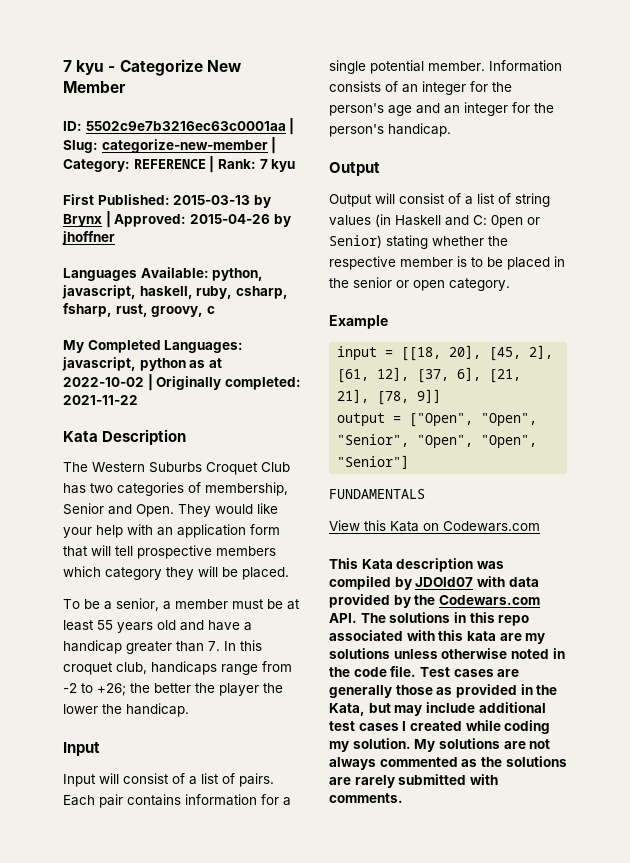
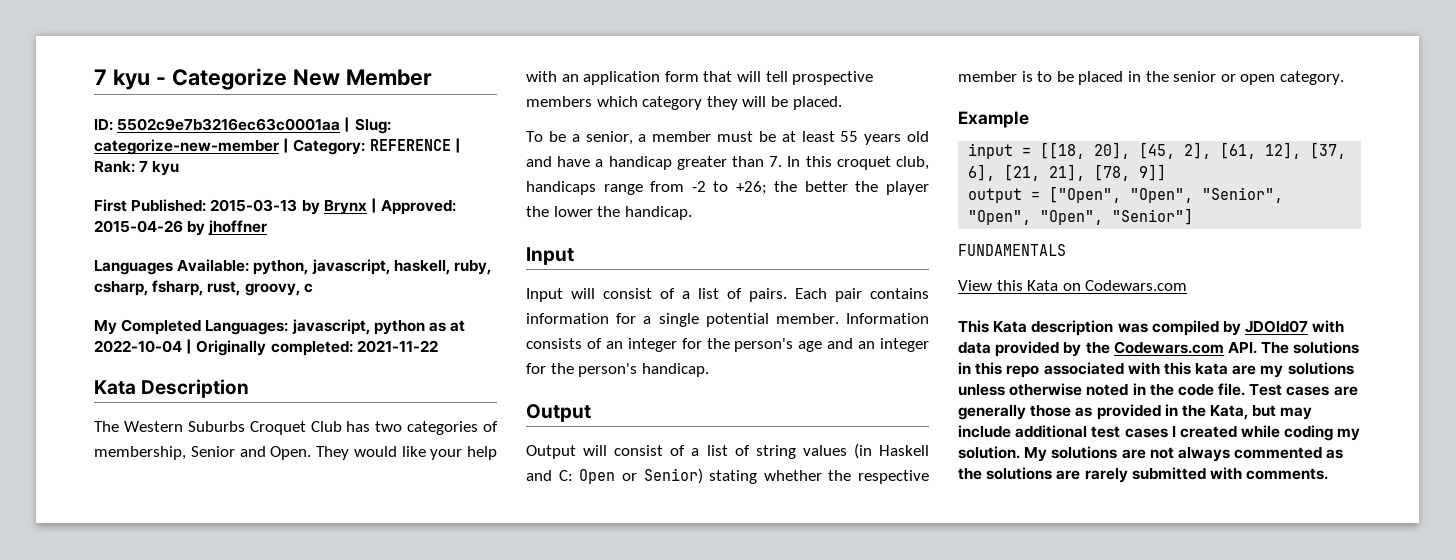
[63,377,144,387] 2022-10-02 -> [94,340,182,353] 2022-10-04

